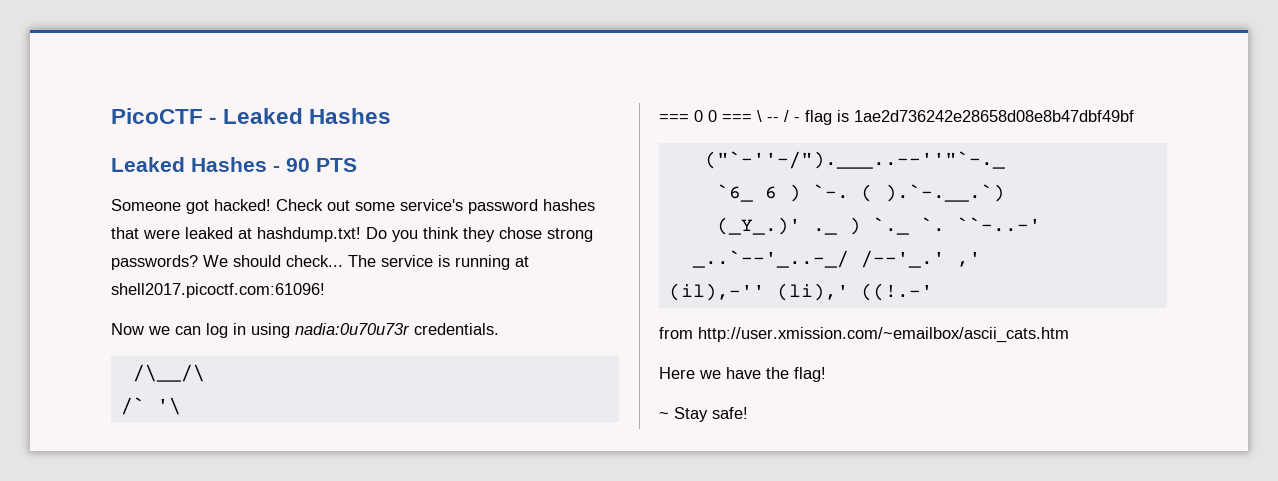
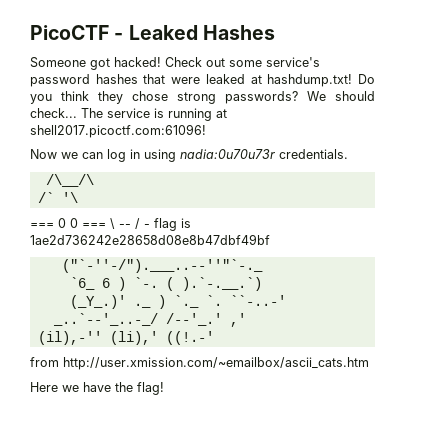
[111,157,357,172] // Leaked Hashes - 90 PTS -> (275, 32) none
[659,407,748,422] // ~ Stay safe! -> (164, 388) none

